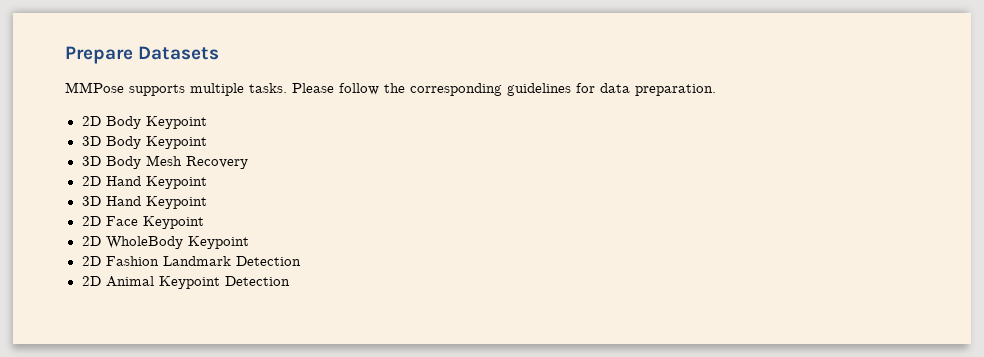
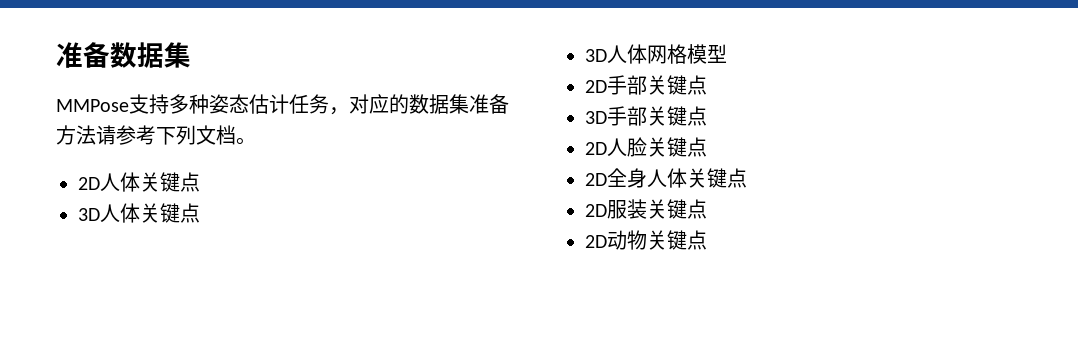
[65,46,220,64] Prepare Datasets -> [56,42,191,68] 准备数据集
[129,83,716,96] [81,116,207,129] [81,136,207,149] [81,155,248,169] [81,176,207,189] [81,196,207,209] [81,216,204,229] [81,236,249,249] [81,256,301,266] [81,276,290,289] supports multiple tasks. Please follow the corresponding guidelines for data preparation. // 2D Body Keypoint // 3D Body Keypoint // 3D Body Mesh Recovery // 2D Hand Keypoint // 3D Hand Keypoint // 2D Face Keypoint // 2D WholeBody Keypoint // 2D Fashion Landmark Detection // 2D Animal Keypoint Detection -> [129,94,509,115] [56,125,256,145] [78,172,200,192] [78,203,200,223] [585,44,727,64] [585,75,707,95] [585,106,707,126] [585,137,707,157] [585,168,747,188] [585,199,707,219] [585,230,707,250] 支持多种姿态估计任务，对应的数据集准备方法请参考下列文档。 // 2D人体关键点 // 3D人体关键点 // 3D人体网格模型 // 2D手部关键点 // 3D手部关键点 // 2D人脸关键点 // 2D全身人体关键点 // 2D服装关键点 // 2D动物关键点

